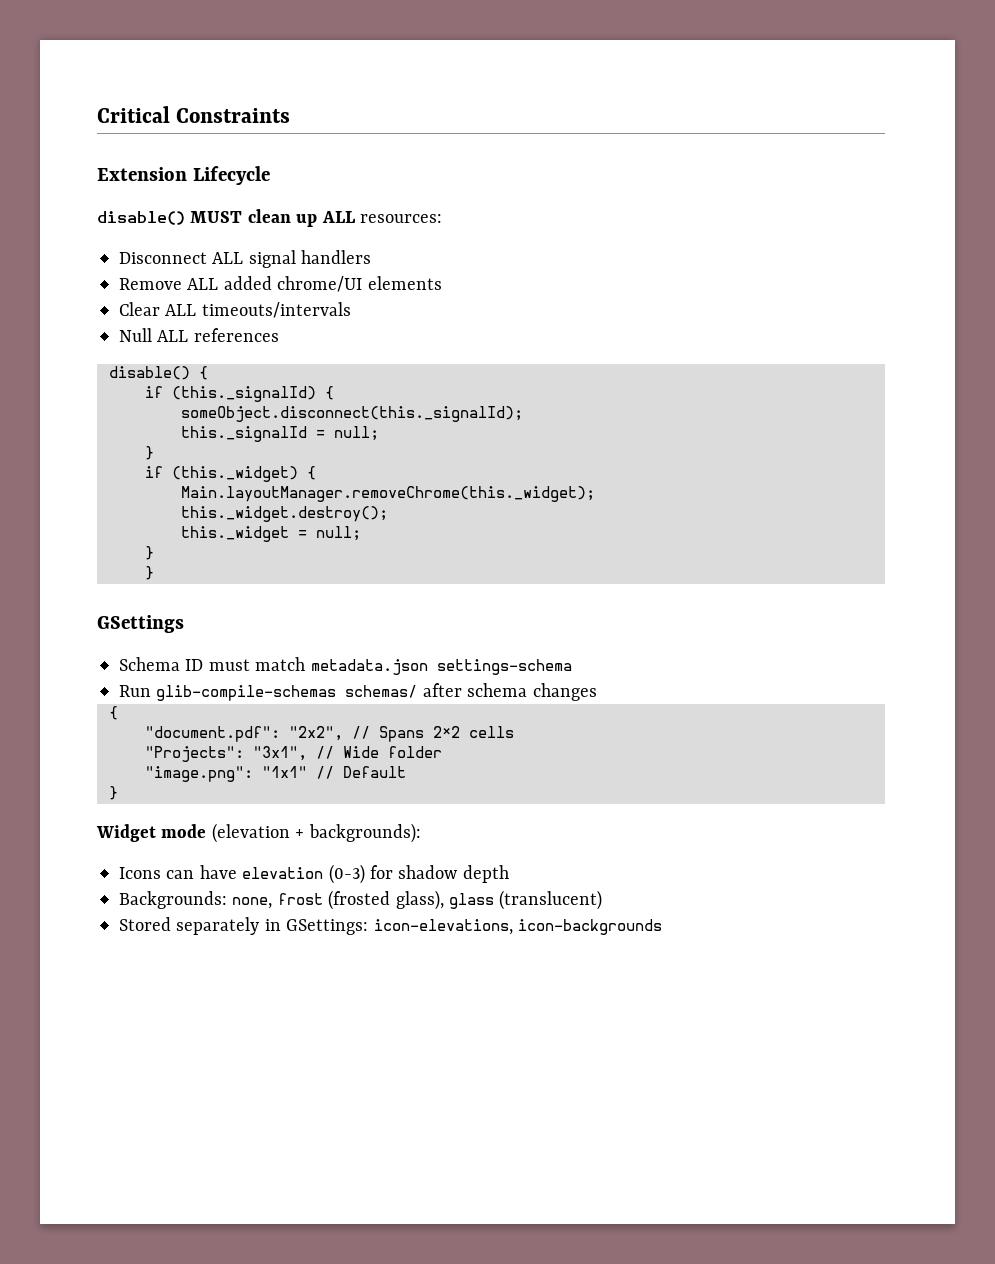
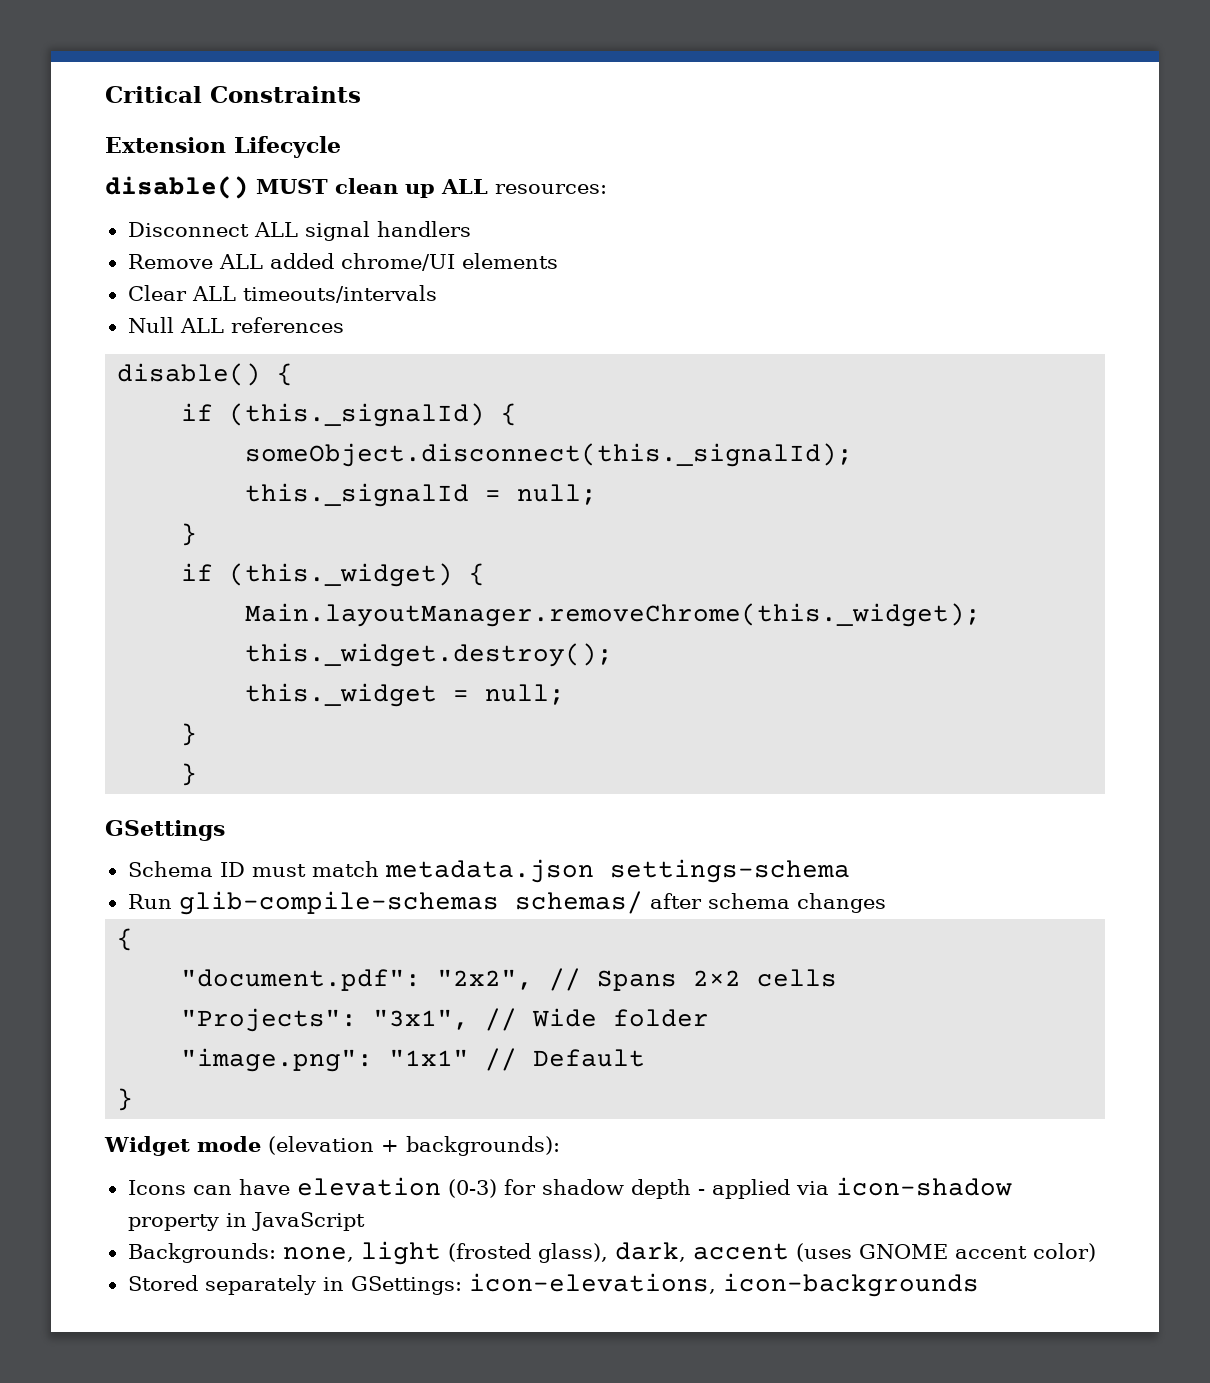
(509, 874) none -> [697,1177,1012,1199] [127,1212,365,1231] - applied via icon-shadow property in JavaScript
[277,893,323,905] frost -> [360,1241,441,1265] light
[449,890,603,910] glass (translucent) -> [614,1242,1096,1262] dark, accent (uses GNOME accent color)

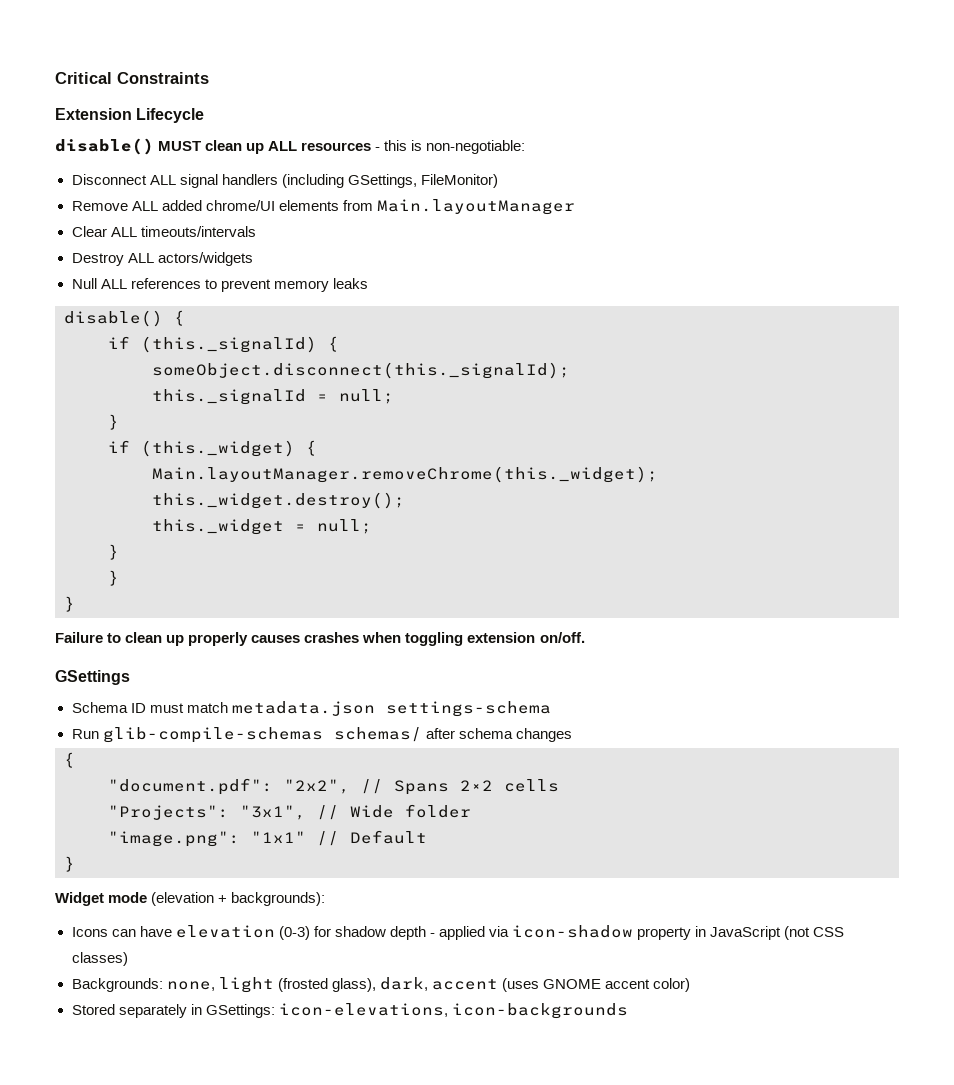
[495,184,607,194] resources: -> [301,140,526,154] resources - this is non-negotiable:
(471, 229) none -> [281,174,498,188] (including GSettings, FileMonitor)
(558, 261) none -> [342,199,575,215] from Main.layoutManager
(437, 294) none -> [71,252,253,266] // Destroy ALL actors/widgets
(344, 325) none -> [204,278,368,292] to prevent memory leaks
(198, 774) none -> [64,596,75,612] [55,632,585,646] // } // Failure to clean up properly causes crashes when toggling extension on/off.
(365, 1221) none -> [784,926,845,940] [71,952,128,966] (not CSS classes)

